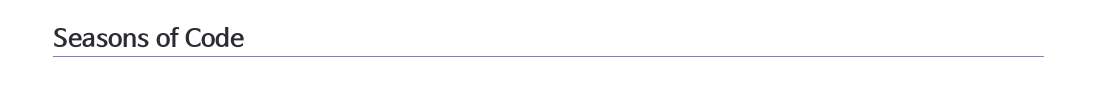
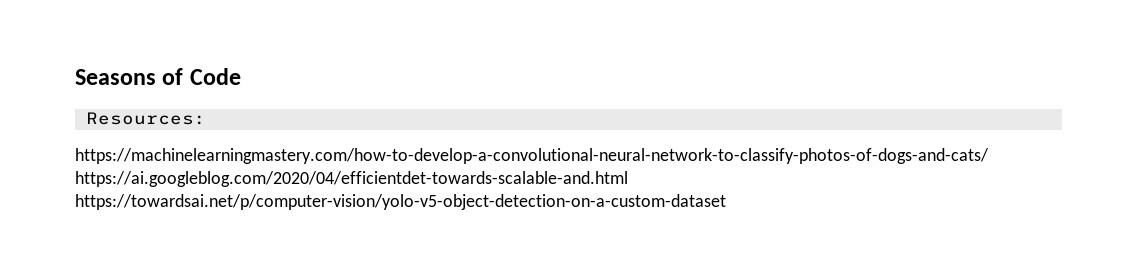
(245, 37) none -> [85,112,206,125] [75,148,989,164] [75,171,628,187] [75,194,726,210] // Resources: // https://machinelearningmastery.com/how-to-develop-a-convolutional-neural-network-to-classify-photos-of-dogs-and-cats/ https://ai.googleblog.com/2020/04/efficientdet-towards-scalable-and.html https://towardsai.net/p/computer-vision/yolo-v5-object-detection-on-a-custom-dataset

